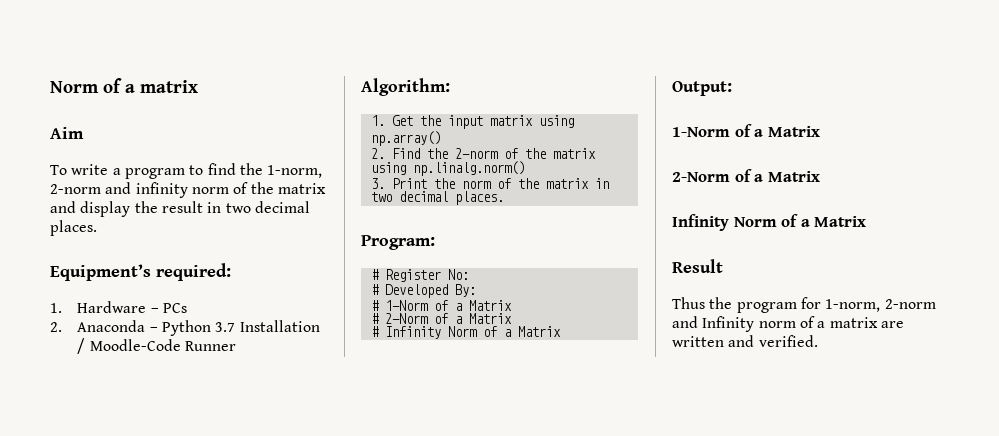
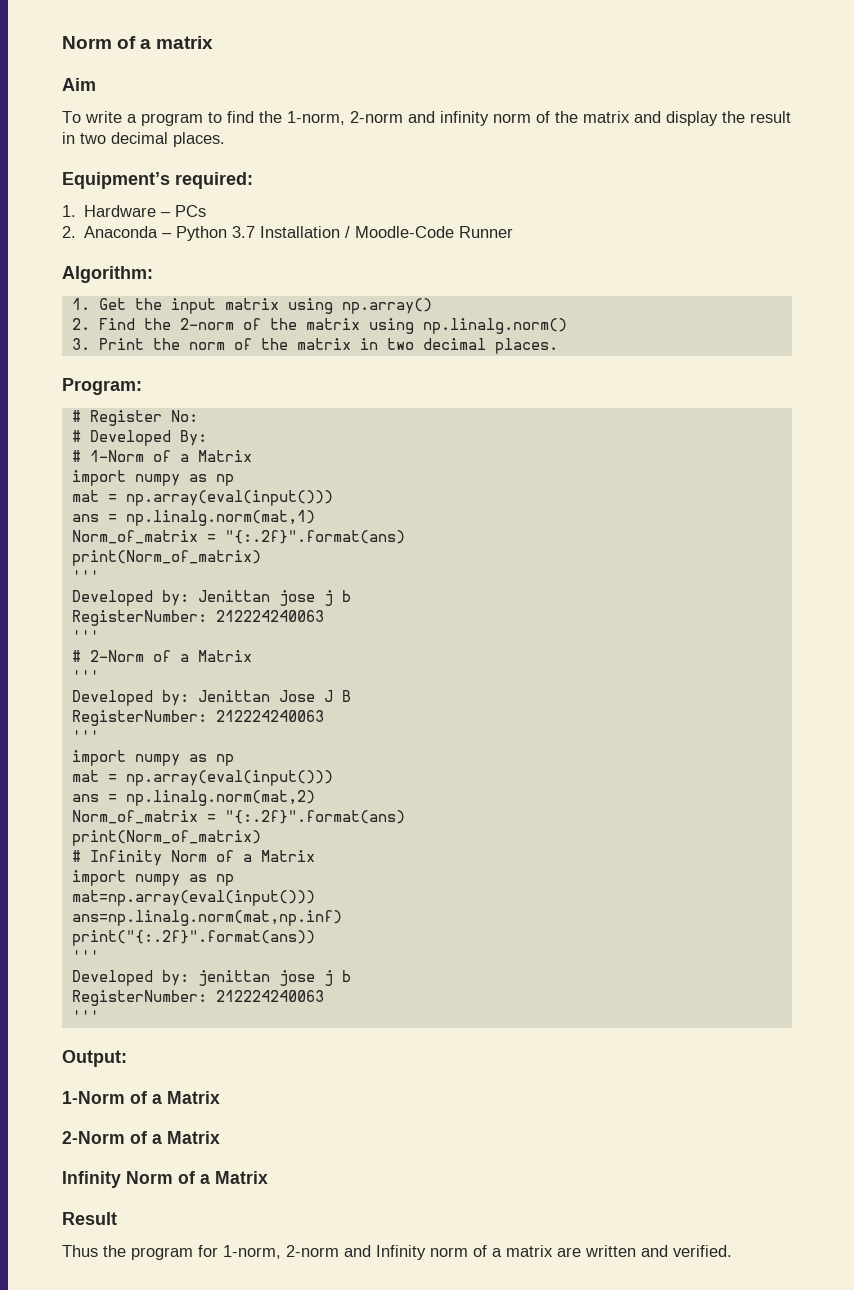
(512, 305) none -> [71,470,234,486] [71,490,333,506] [71,510,315,526] [71,530,405,544] [71,550,261,566] [71,570,99,582] [71,590,351,606] [71,610,324,626] [71,630,99,642] // import numpy as np // mat = np.array(eval(input())) // ans = np.linalg.norm(mat,1) // Norm_of_matrix = "{:.2f}".format(ans) // print(Norm_of_matrix) // ''' // Developed by: Jenittan jose j b // RegisterNumber: 212224240063 // '''
(512, 318) none -> [71,670,99,682] [71,690,351,706] [71,710,324,726] [71,730,99,742] [71,750,234,766] [71,770,333,786] [71,790,315,806] [71,810,405,824] [71,830,261,846] // ''' // Developed by: Jenittan Jose J B // RegisterNumber: 212224240063 // ''' // import numpy as np // mat = np.array(eval(input())) // ans = np.linalg.norm(mat,2) // Norm_of_matrix = "{:.2f}".format(ans) // print(Norm_of_matrix)
(561, 331) none -> [71,870,234,886] [71,890,315,906] [71,910,342,926] [71,930,315,946] [71,950,99,962] [71,970,351,986] [71,990,324,1006] [71,1010,99,1022] // import numpy as np // mat=np.array(eval(input())) // ans=np.linalg.norm(mat,np.inf) // print("{:.2f}".format(ans)) // ''' // Developed by: jenittan jose j b // RegisterNumber: 212224240063 // '''

